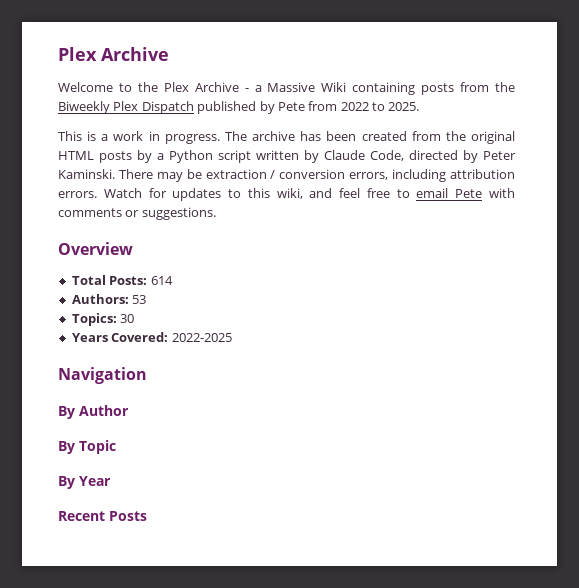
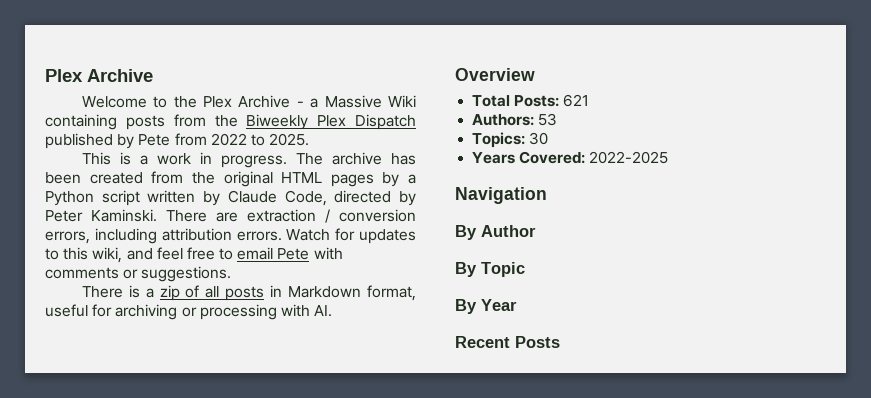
[99,151,132,163] posts -> [330,174,374,187] pages
[156,169,202,182] may be -> [216,212,238,222] are
(216, 213) none -> [81,285,416,301] [45,304,333,320] // There is a zip of all posts in Markdown format, useful for archiving or processing with AI.
[150,276,173,285] 614 -> [563,94,590,107] 621

